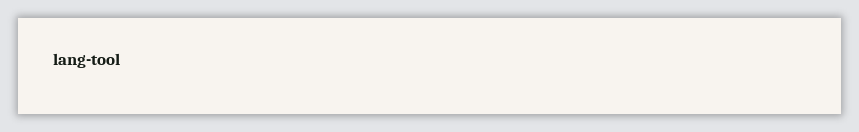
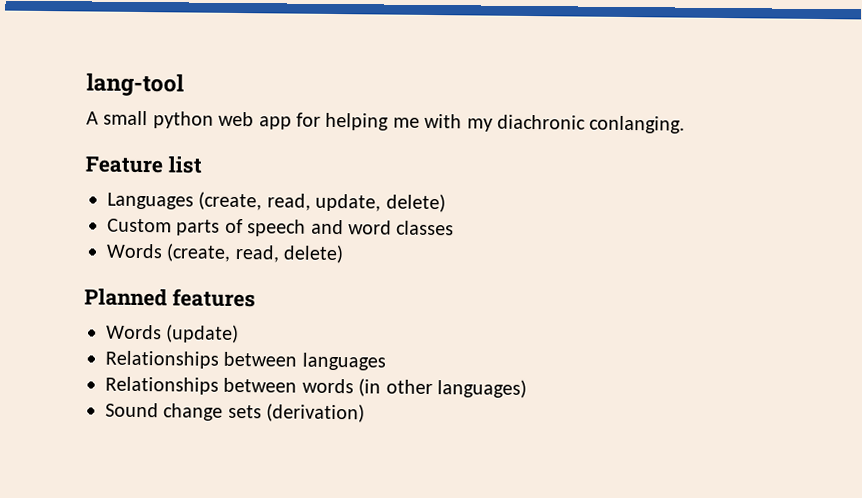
(120, 60) none -> [86,110,686,134] [85,156,202,174] [107,191,446,213] [107,218,455,237] [106,243,345,264] [84,288,256,308] [106,324,240,344] [105,350,386,371] [105,376,527,398] [105,402,366,423] // A small python web app for helping me with my diachronic conlanging. // Feature list // Languages (create, read, update, delete) // Custom parts of speech and word classes // Words (create, read, delete) // Planned features // Words (update) // Relationships between languages // Relationships between words (in other languages) // Sound change sets (derivation)

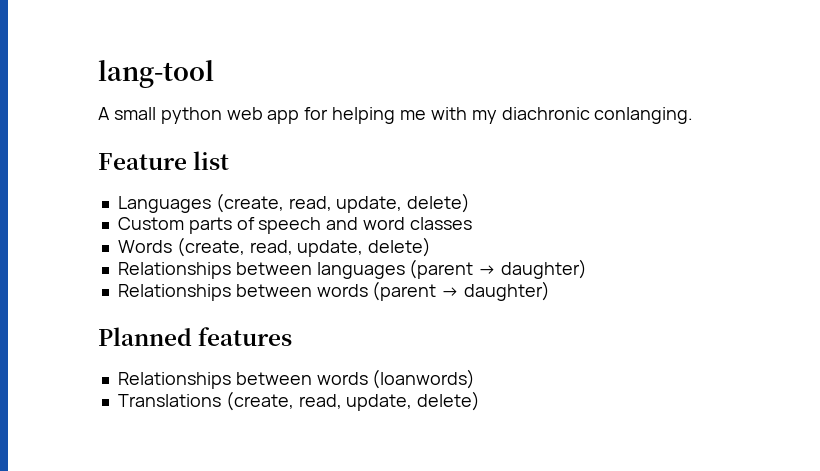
[283,244,345,264] [84,288,256,308] [106,324,240,344] [105,350,386,371] [105,376,527,398] [105,402,366,423] delete) // Planned features // Words (update) // Relationships between languages // Relationships between words (in other languages) // Sound change sets (derivation) -> [297,237,432,257] [117,259,588,279] [117,281,551,301] [98,327,293,346] [117,369,476,389] [117,391,481,411] update, delete) // Relationships between languages (parent → daughter) // Relationships between words (parent → daughter) // Planned features // Relationships between words (loanwords) // Translations (create, read, update, delete)

